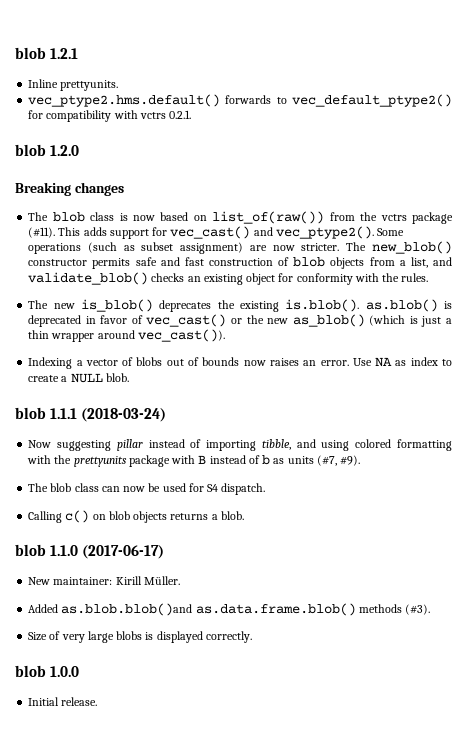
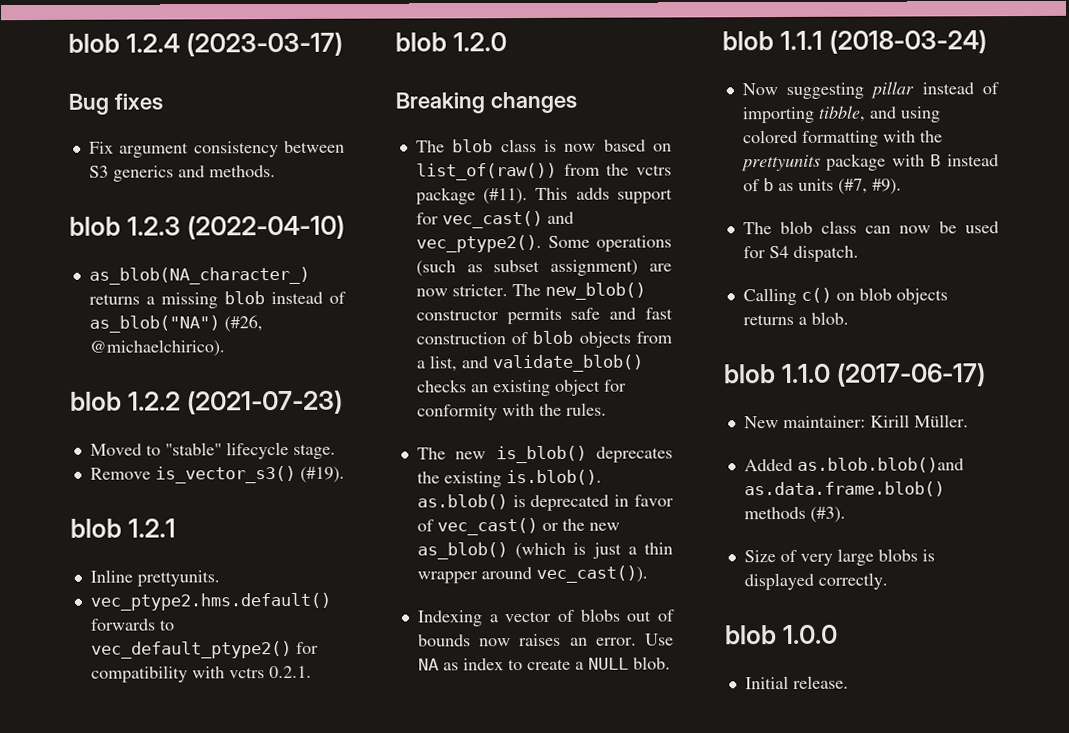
[15,47,46,59] blob -> [68,31,343,57] [68,93,163,115] [88,140,345,158] [88,165,276,182] [69,214,345,240] [88,266,310,285] [88,291,346,309] [88,315,263,333] [88,339,225,357] [70,389,343,415] [89,441,336,460] [89,465,345,484] [70,518,122,538] blob 1.2.4 (2023-03-17) // Bug fixes // Fix argument consistency between S3 generics and methods. // blob 1.2.3 (2022-04-10) // as_blob(NA_character_) returns a missing blob instead of as_blob("NA") (#26, @michaelchirico). // blob 1.2.2 (2021-07-23) // Moved to "stable" lifecycle stage. // Remove is_vector_s3() (#19). // blob

